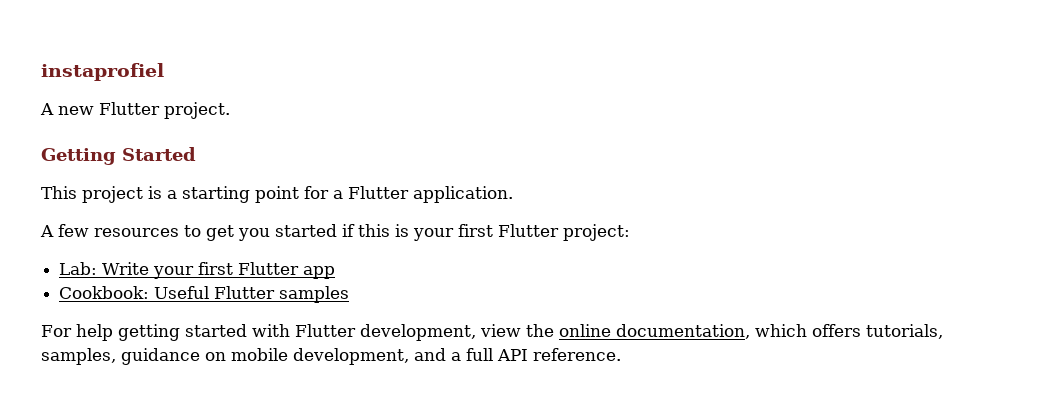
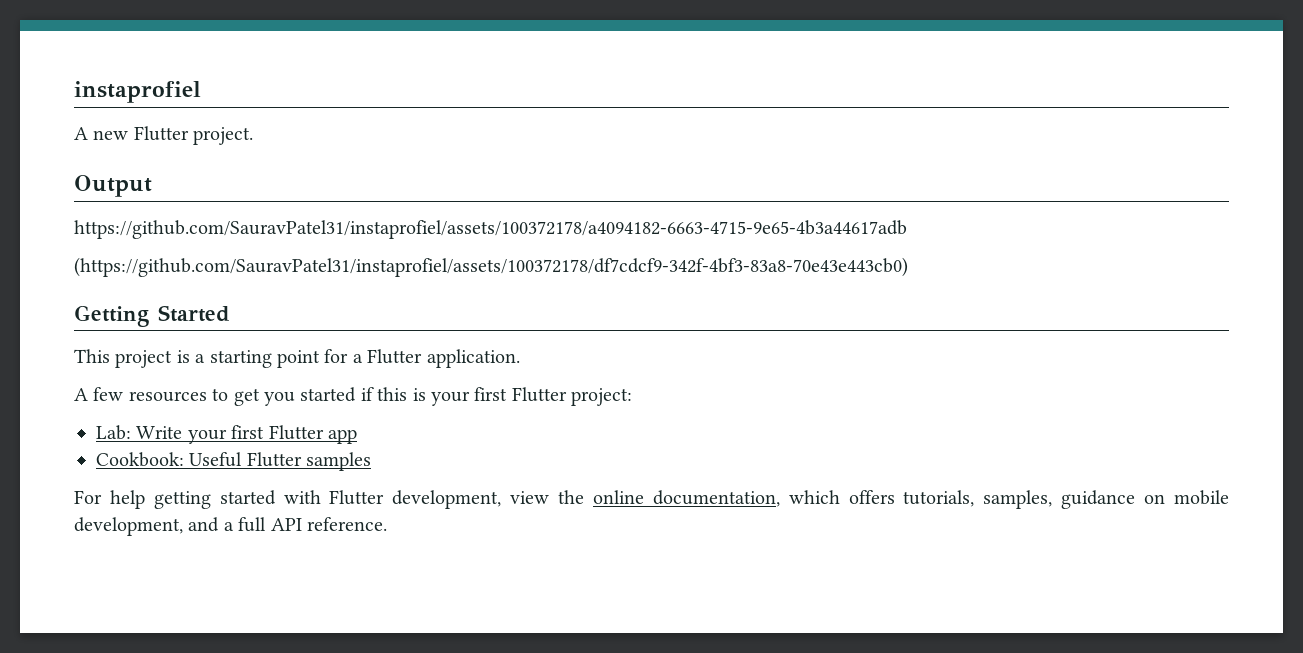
(230, 110) none -> [74,175,152,197] [74,220,907,239] [74,257,908,277] // Output // https://github.com/SauravPatel31/instaprofiel/assets/100372178/a4094182-6663-4715-9e65-4b3a44617adb // (https://github.com/SauravPatel31/instaprofiel/assets/100372178/df7cdcf9-342f-4bf3-83a8-70e43e443cb0)

